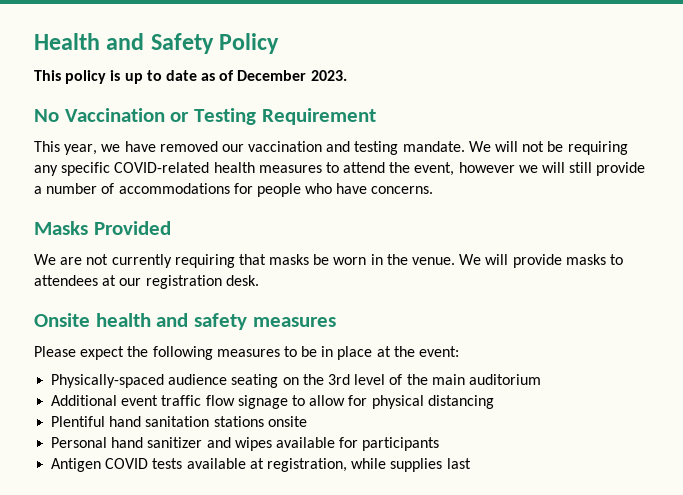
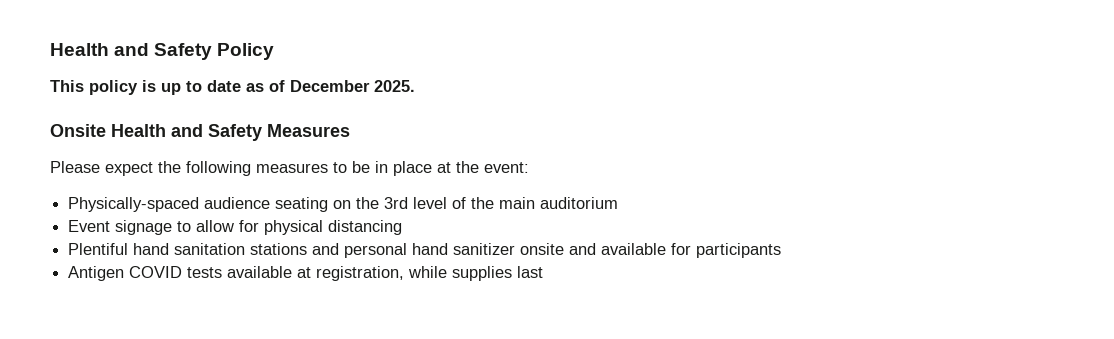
[310,70,347,81] [34,108,376,125] [34,141,628,155] [34,162,646,176] [34,183,434,197] [34,221,171,235] [34,254,623,268] [34,275,259,289] [34,313,336,330] 2023. // No Vaccination or Testing Requirement // This year, we have removed our vaccination and testing mandate. We will not be requiring any specific COVID-related health measures to attend the event, however we will still provide a number of accommodations for people who have concerns. // Masks Provided // We are not currently requiring that masks be worn in the venue. We will provide masks to attendees at our registration desk. // Onsite health and safety measures -> [374,80,415,92] [50,124,350,141] 2025. // Onsite Health and Safety Measures
[51,395,235,406] Additional event traffic flow -> [68,220,111,232] Event
[267,416,307,427] [51,437,272,451] onsite // Personal hand sanitizer and wipes -> [312,243,597,258] and personal hand sanitizer onsite and

